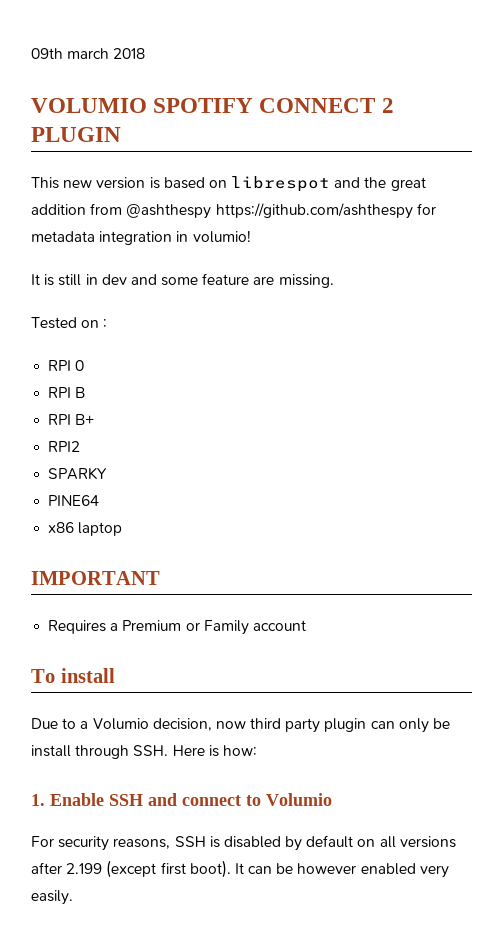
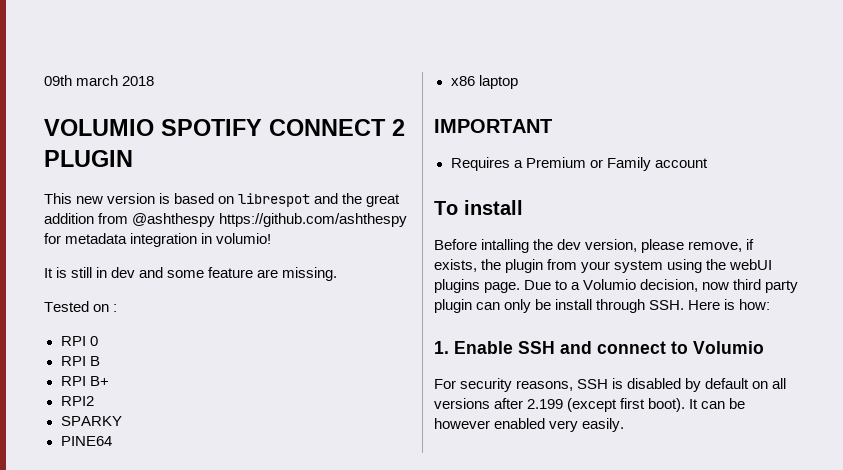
(115, 675) none -> [434,239,755,253] [434,259,773,273] [434,279,521,293] Before intalling the dev version, please remove, if exists, the plugin from your system using the webUI plugins page.

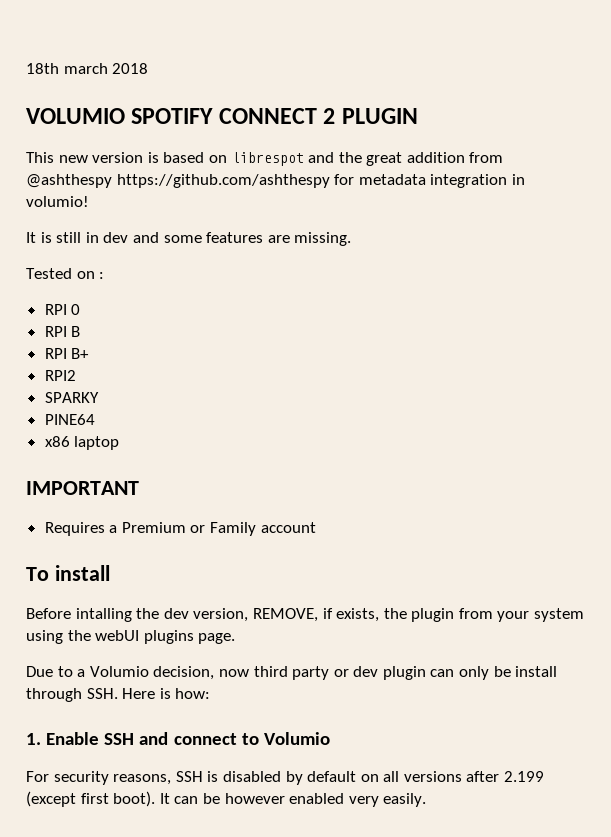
[44,75,72,86] 09th -> [26,63,59,74] 18th
[208,267,254,278] feature -> [206,232,264,243] features
[641,239,743,253] please remove, -> [252,608,318,622] REMOVE,
(521, 287) none -> (236, 638) //
(799, 286) none -> [333,666,379,677] or dev

